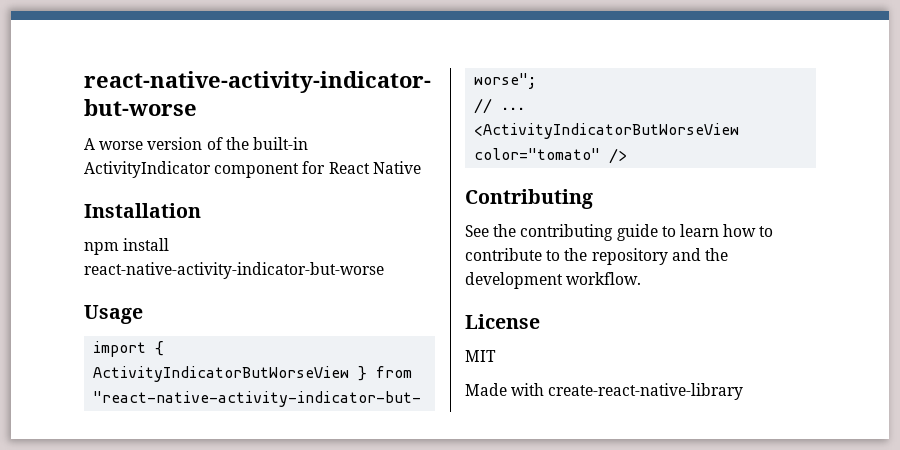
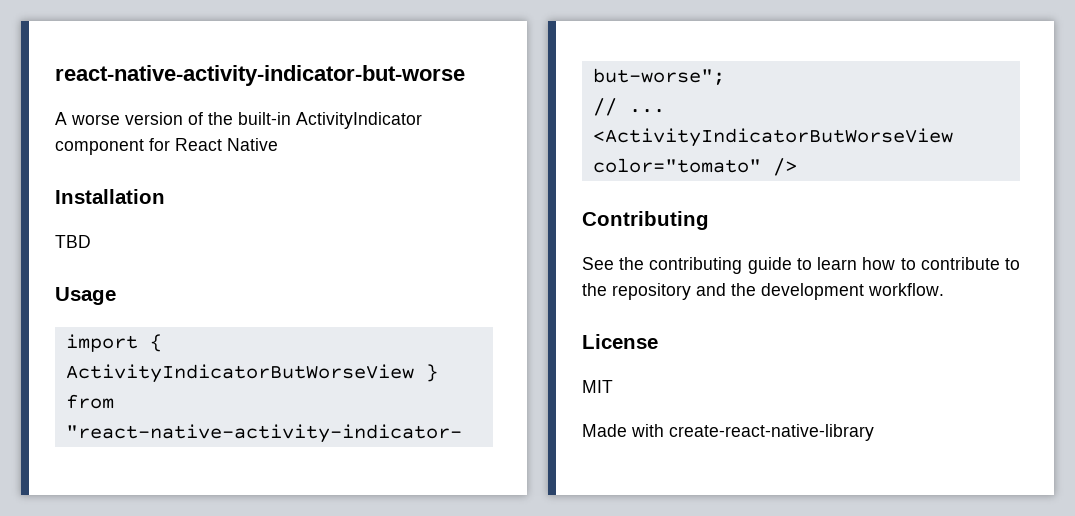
[84,238,170,255] [84,262,384,279] npm install react-native-activity-indicator-but-worse -> [55,235,91,248] TBD

